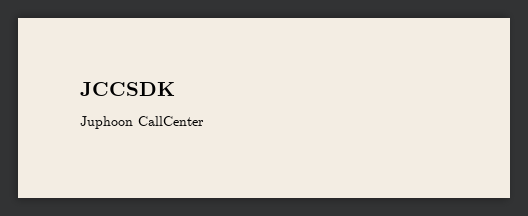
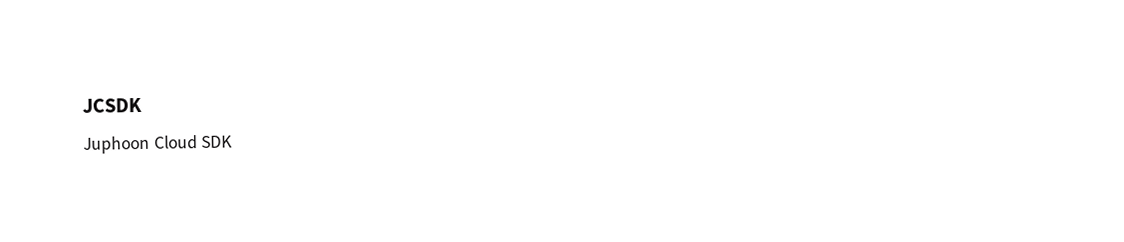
[80,82,175,96] JCCSDK -> [82,97,142,113] JCSDK
[138,116,204,126] CallCenter -> [153,135,234,150] Cloud SDK

